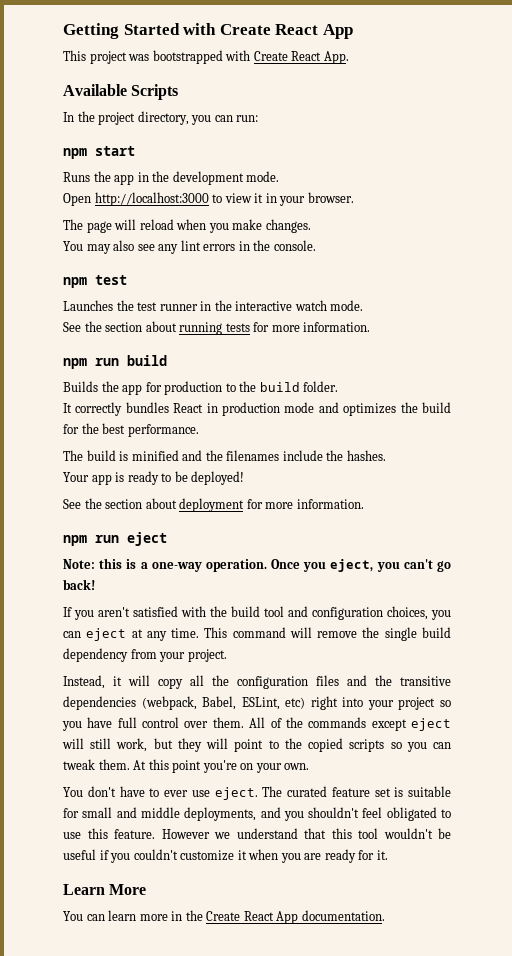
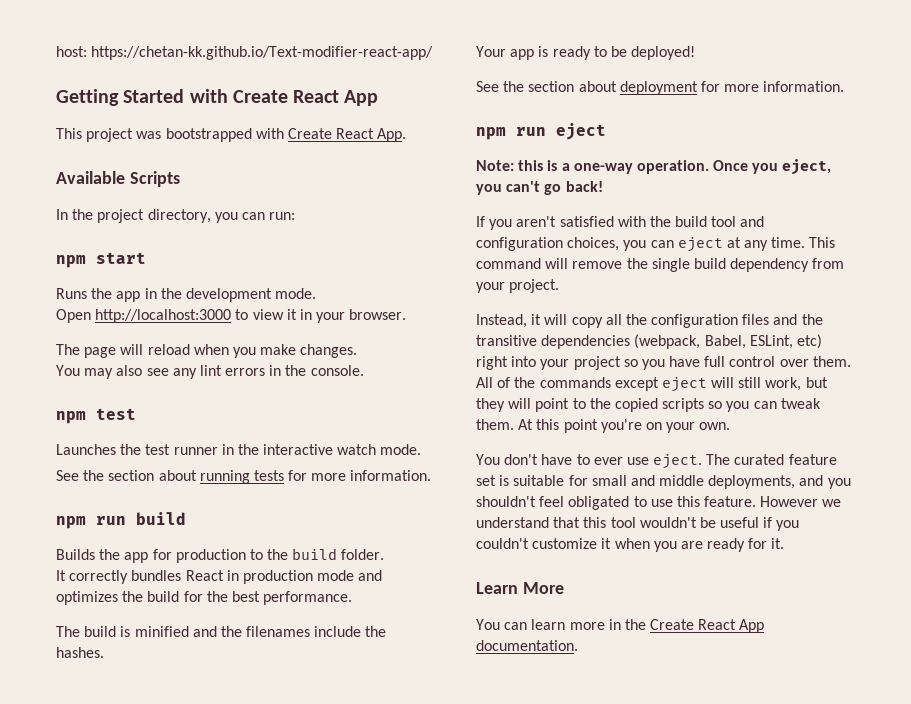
(63, 31) none -> [56,46,434,60] host: https://chetan-kk.github.io/Text-modifier-react-app/ //

